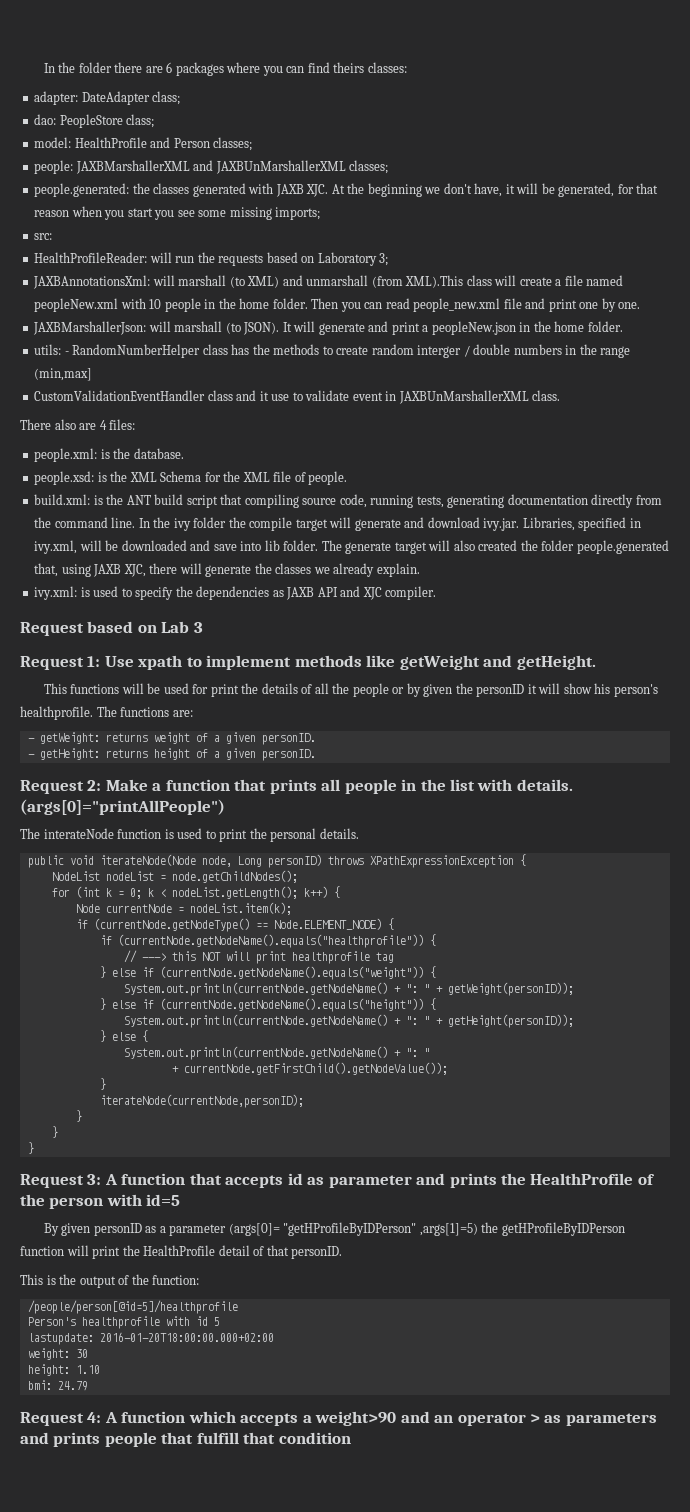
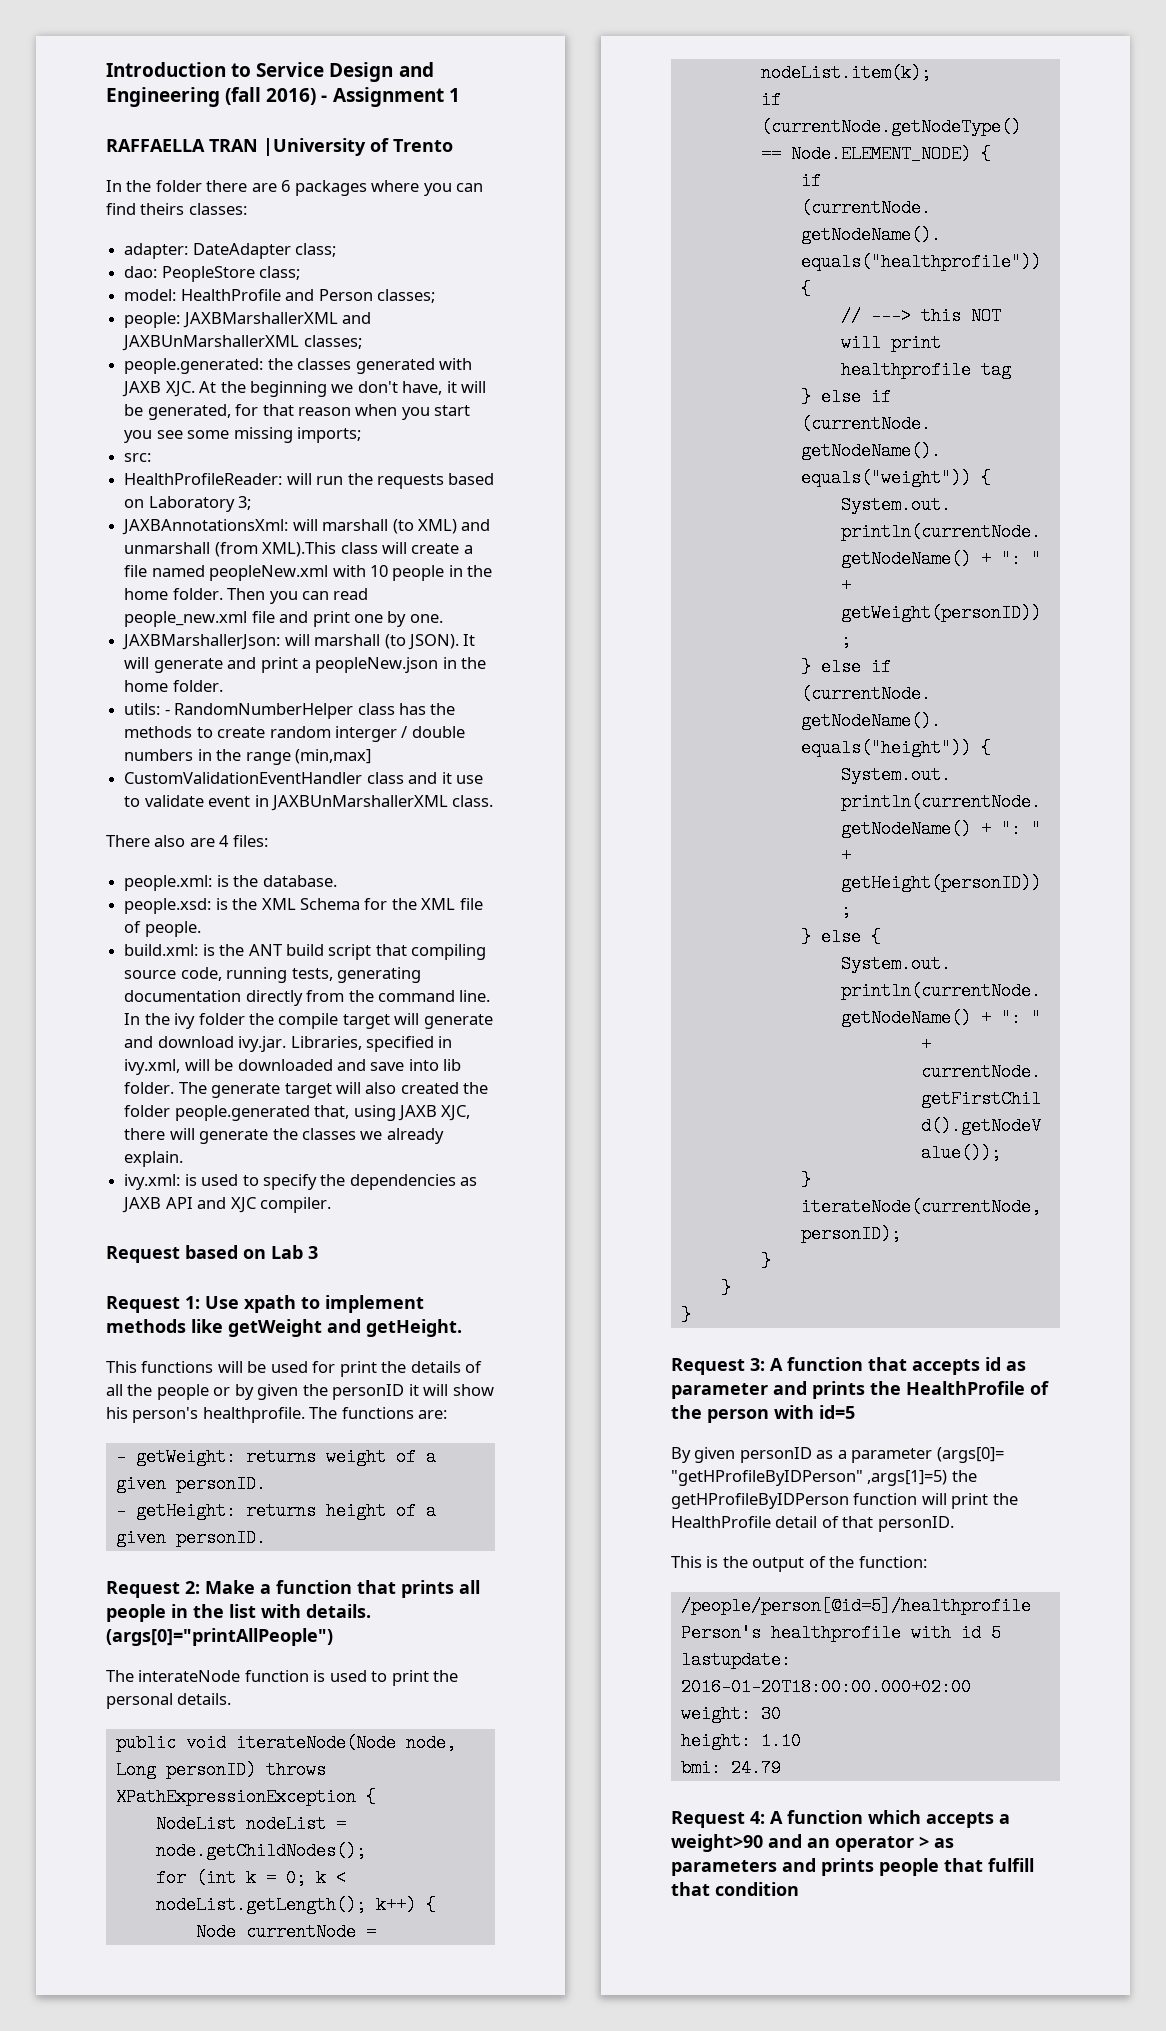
(43, 68) none -> [106,62,434,82] [106,87,460,107] [106,138,453,156] Introduction to Service Design and Engineering (fall 2016) - Assignment 1 // RAFFAELLA TRAN |University of Trento //

